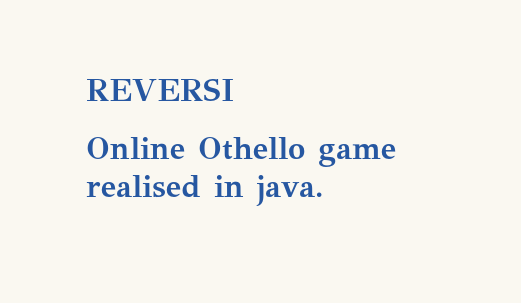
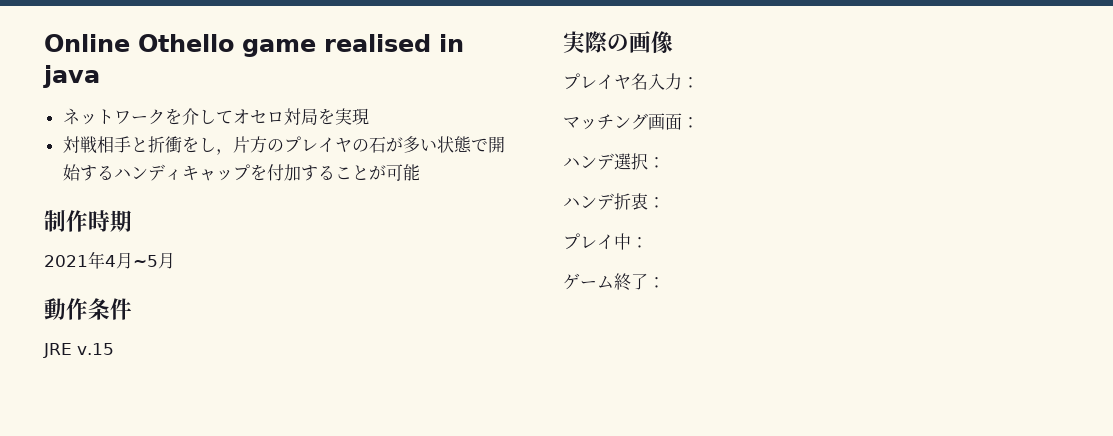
[86,78,234,101] REVERSI // -> (44, 43) none
[256,175,323,206] java. -> [43,65,100,88] [62,108,369,125] [62,136,505,155] [62,164,420,181] [44,210,132,232] [44,251,175,269] [44,298,132,320] [43,343,114,358] [563,31,673,54] [563,73,699,90] [563,113,699,130] [563,153,665,170] [563,193,665,210] [563,233,648,250] [563,273,665,291] java // ネットワークを介してオセロ対局を実現 // 対戦相手と折衝をし，片方のプレイヤの石が多い状態で開始するハンディキャップを付加することが可能 // 制作時期 // 2021年4月~5月 // 動作条件 // JRE v.15 // 実際の画像 // プレイヤ名入力： // マッチング画面： // ハンデ選択： // ハンデ折衷： // プレイ中： // ゲーム終了：

